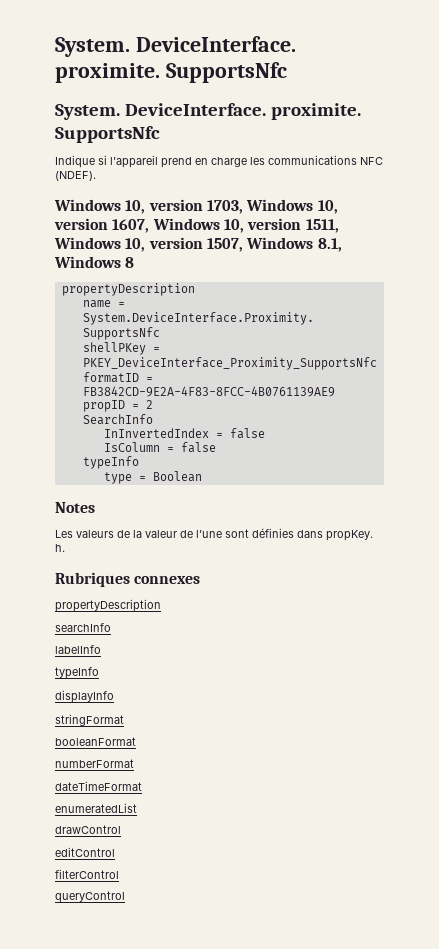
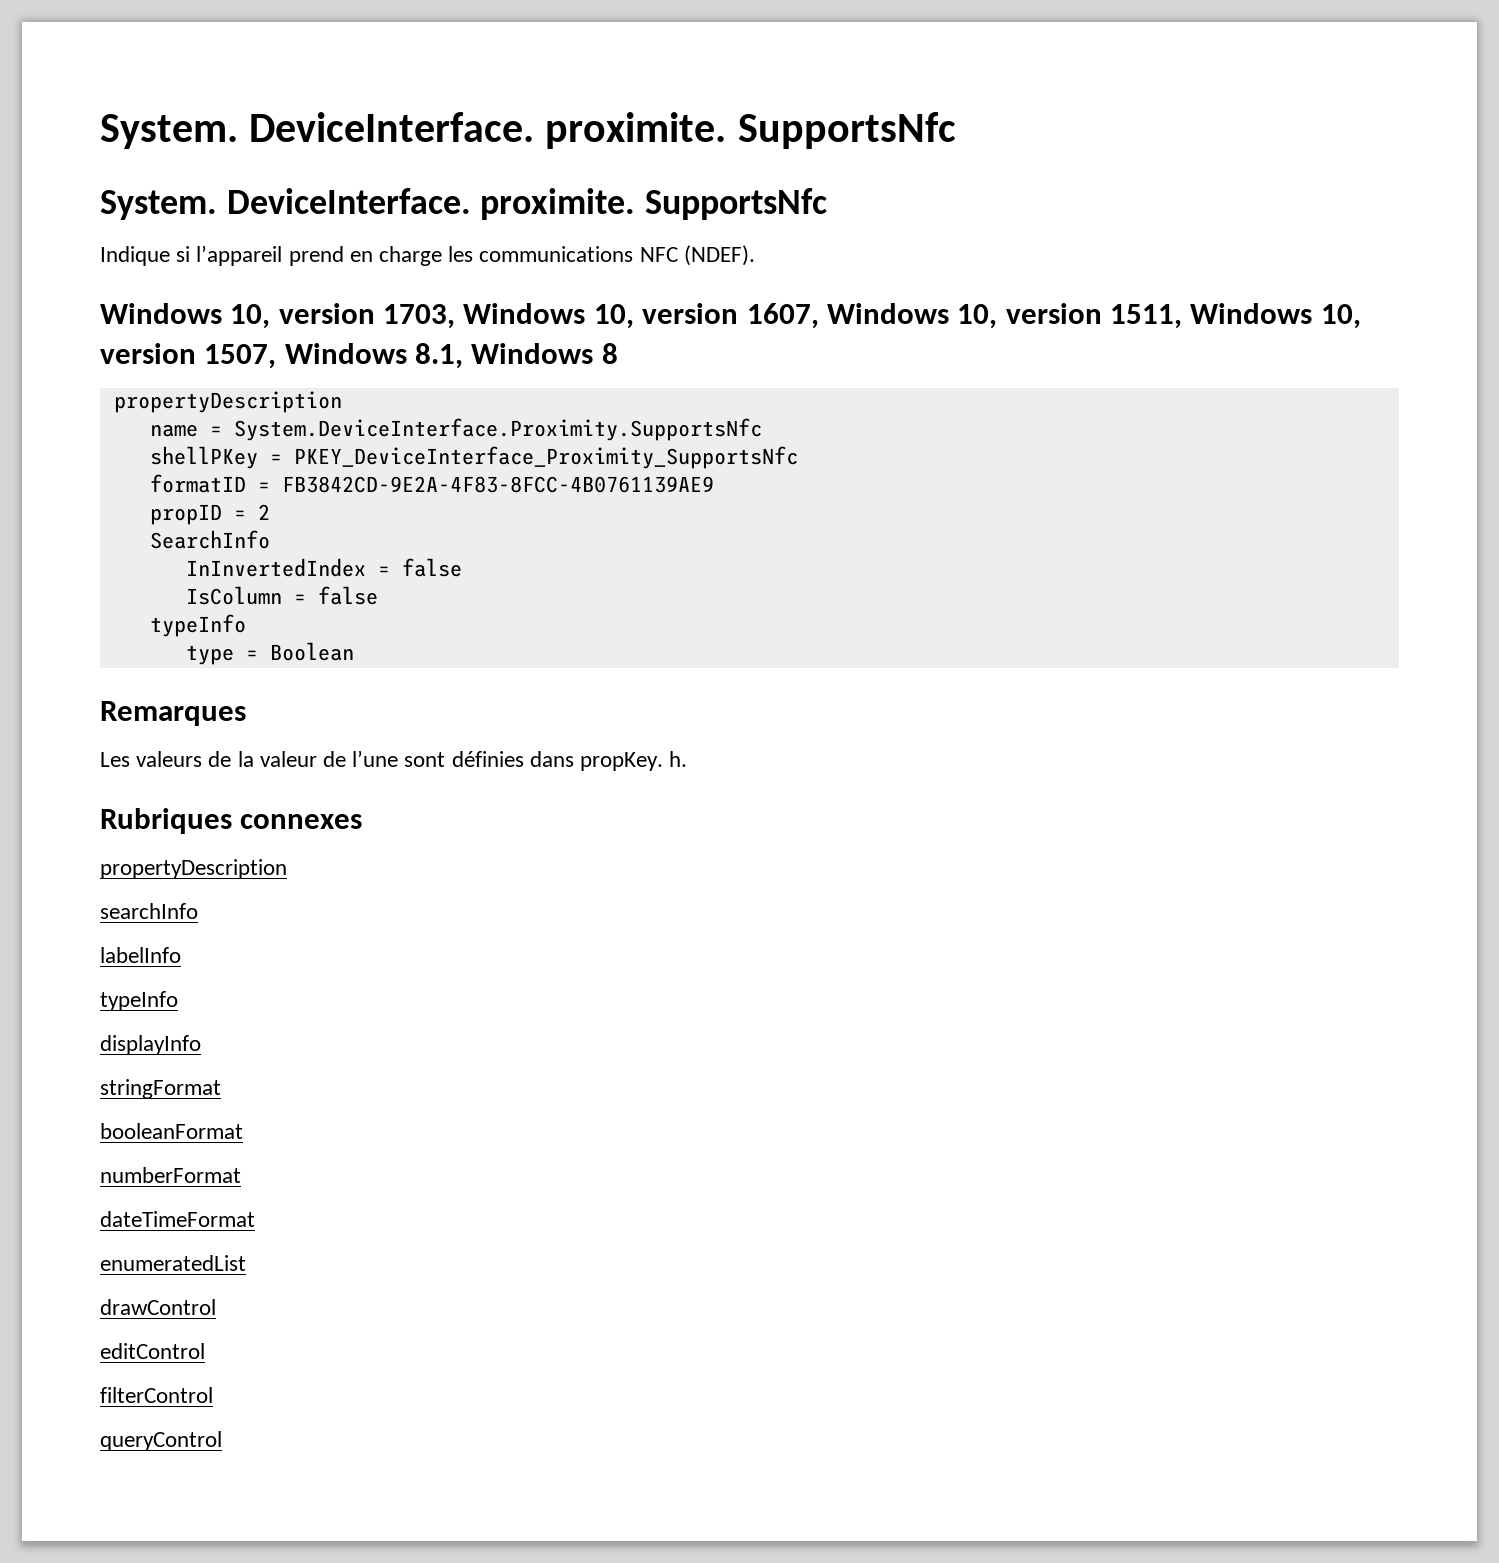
[55,502,95,513] Notes -> [100,701,246,726] Remarques

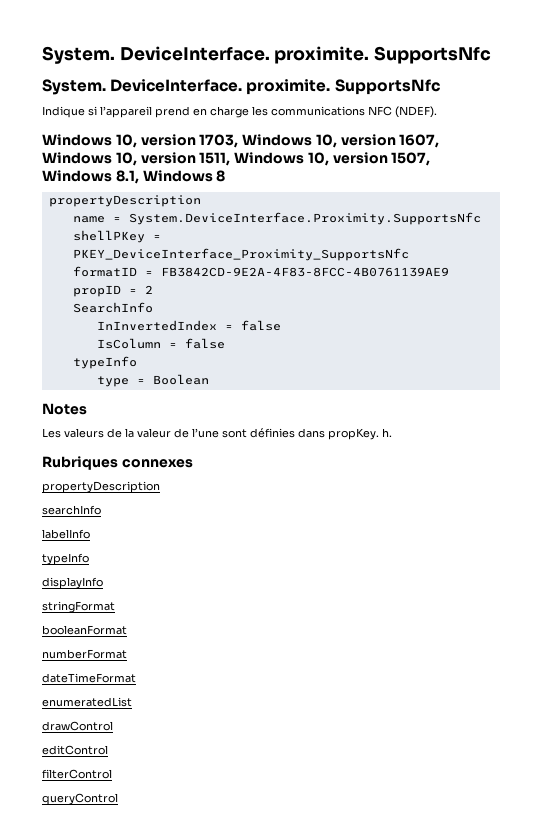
[100,701,246,726] Remarques -> [42,403,87,415] Notes

